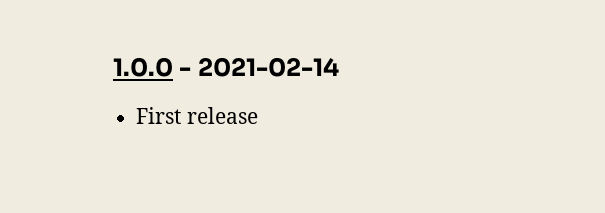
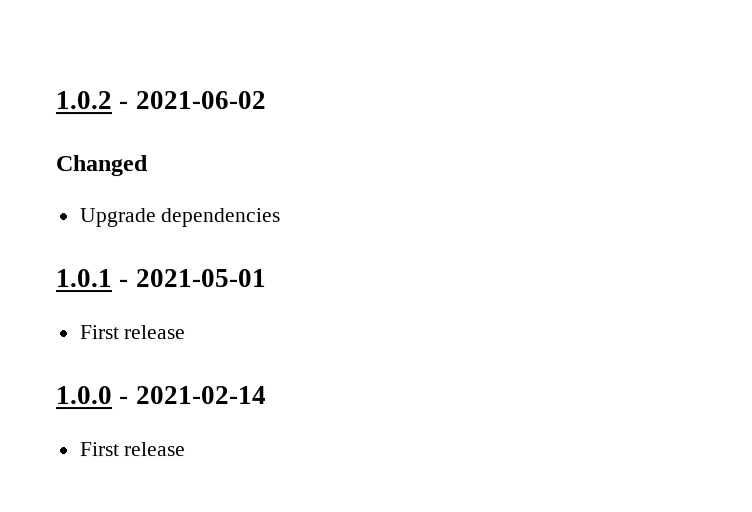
(113, 67) none -> [55,91,266,110] [55,155,148,177] [78,208,281,228] [56,269,267,288] [79,325,187,340] 1.0.2 - 2021-06-02 // Changed // Upgrade dependencies // 1.0.1 - 2021-05-01 // First release //

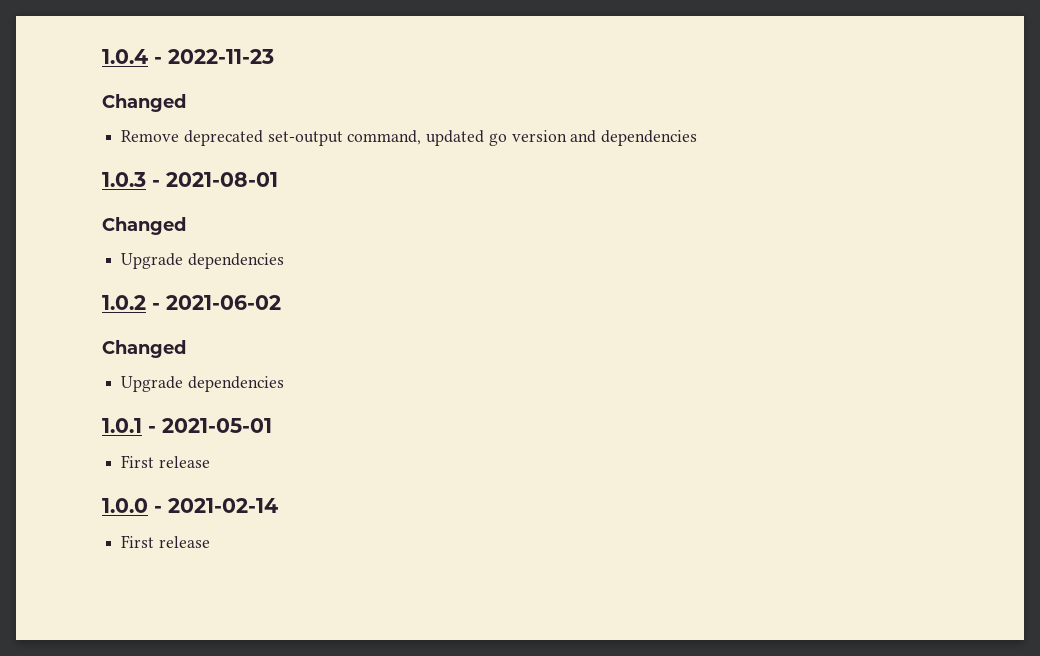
(55, 100) none -> [102,49,274,64] [102,94,186,112] [121,130,698,146] [102,172,278,187] [102,217,186,235] [121,253,284,269] 1.0.4 - 2022-11-23 // Changed // Remove deprecated set-output command, updated go version and dependencies // 1.0.3 - 2021-08-01 // Changed // Upgrade dependencies //

